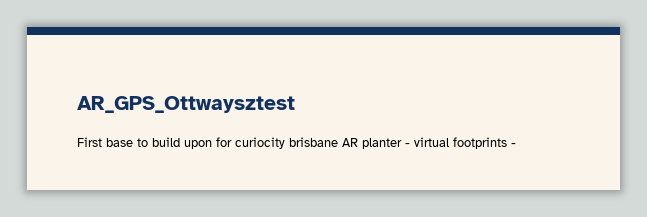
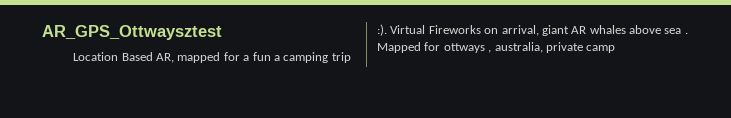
[77,137,516,149] First base to build upon for curiocity brisbane AR planter - virtual footprints - -> [73,52,351,63] [377,24,688,36] [377,42,616,53] Location Based AR, mapped for a fun a camping trip :). Virtual Fireworks on arrival, giant AR whales above sea . Mapped for ottways , australia, private camp

